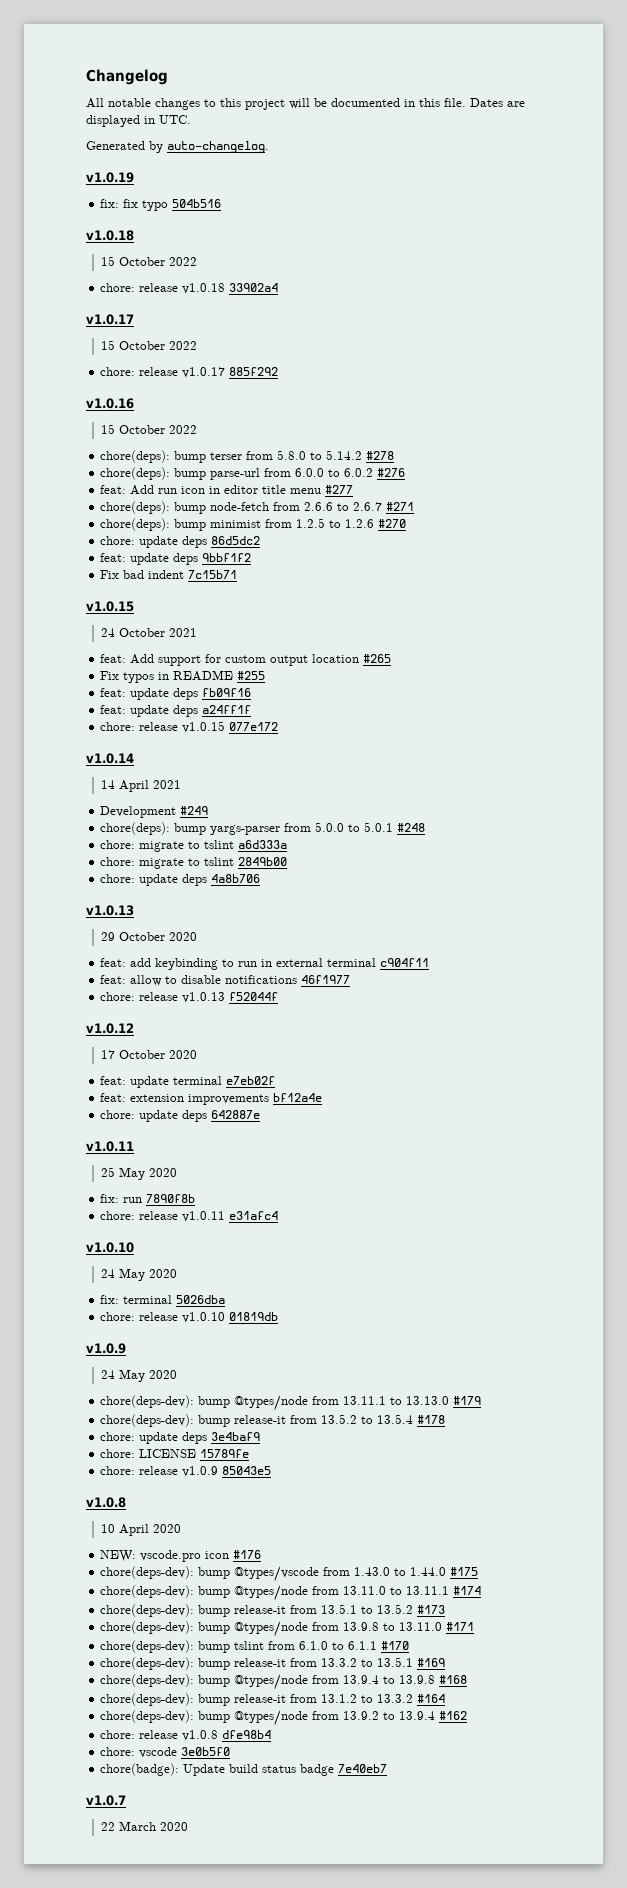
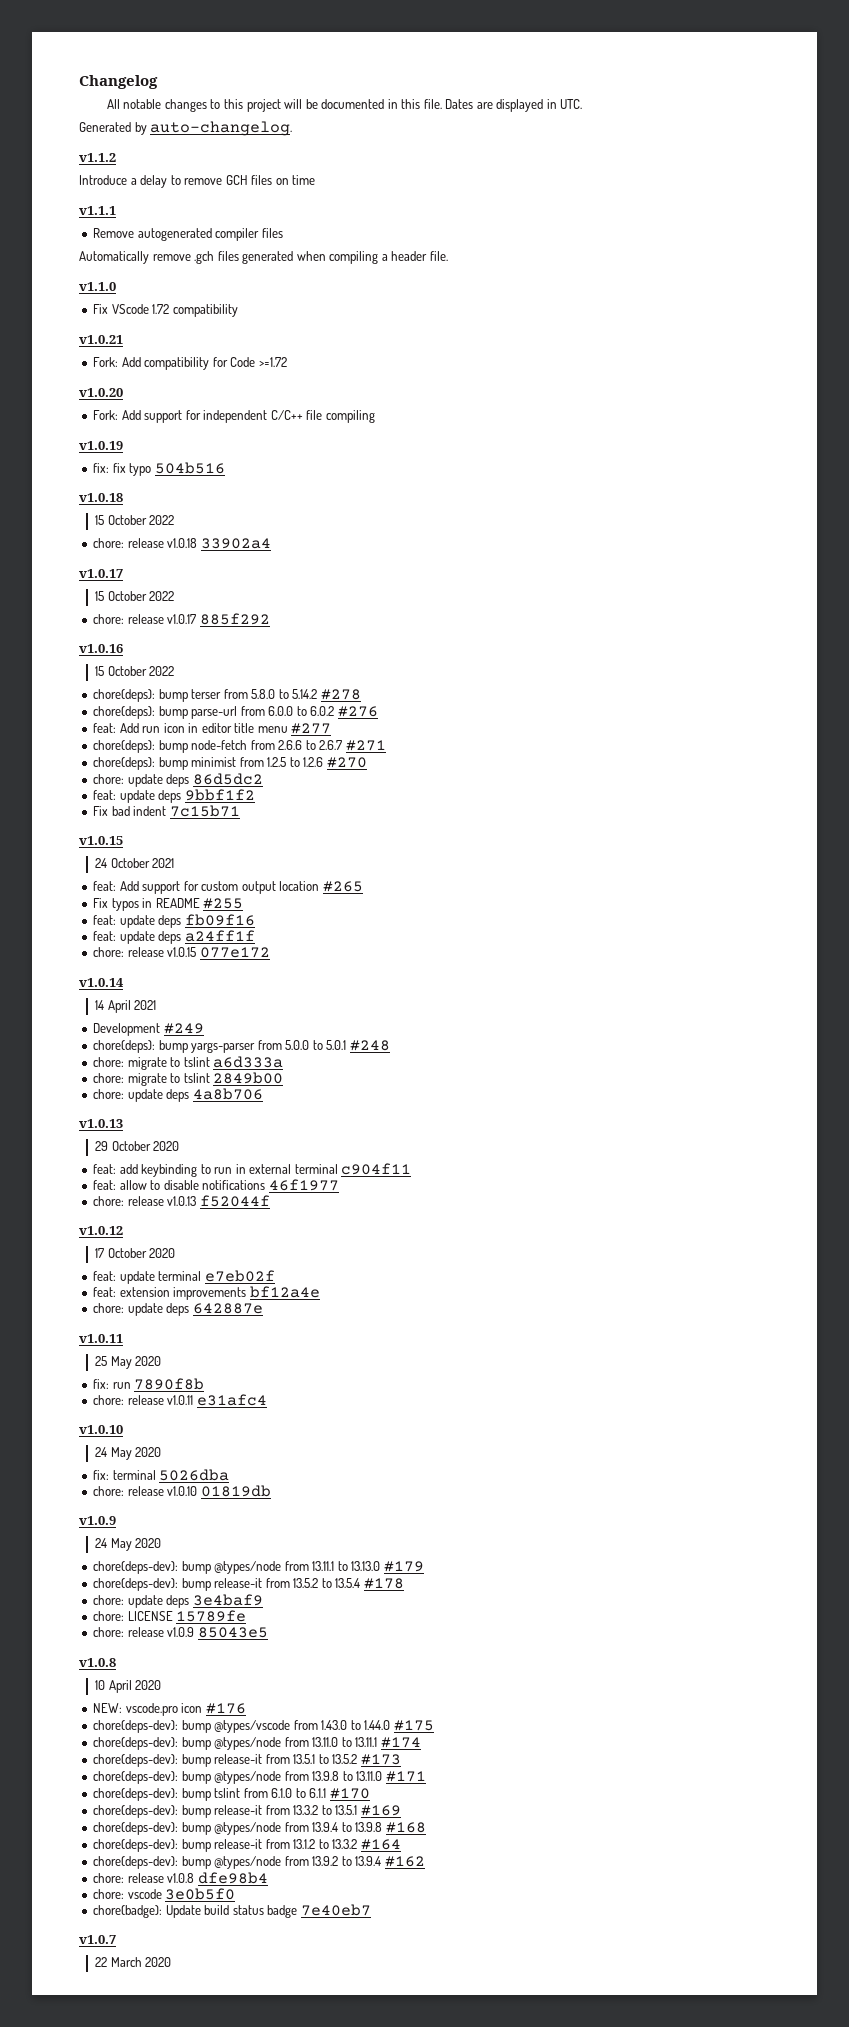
(269, 147) none -> [79,153,116,162] [79,175,316,188] [79,206,116,215] [93,228,283,241] [79,251,448,264] [79,282,116,291] [93,304,238,317] [79,335,123,344] [93,357,287,370] [79,388,123,397] [93,410,375,423] // v1.1.2 // Introduce a delay to remove GCH files on time // v1.1.1 // Remove autogenerated compiler files // Automatically remove .gch files generated when compiling a header file. // v1.1.0 // Fix VScode 1.72 compatibility // v1.0.21 // Fork: Add compatibility for Code >=1.72 // v1.0.20 // Fork: Add support for independent C/C++ file compiling

